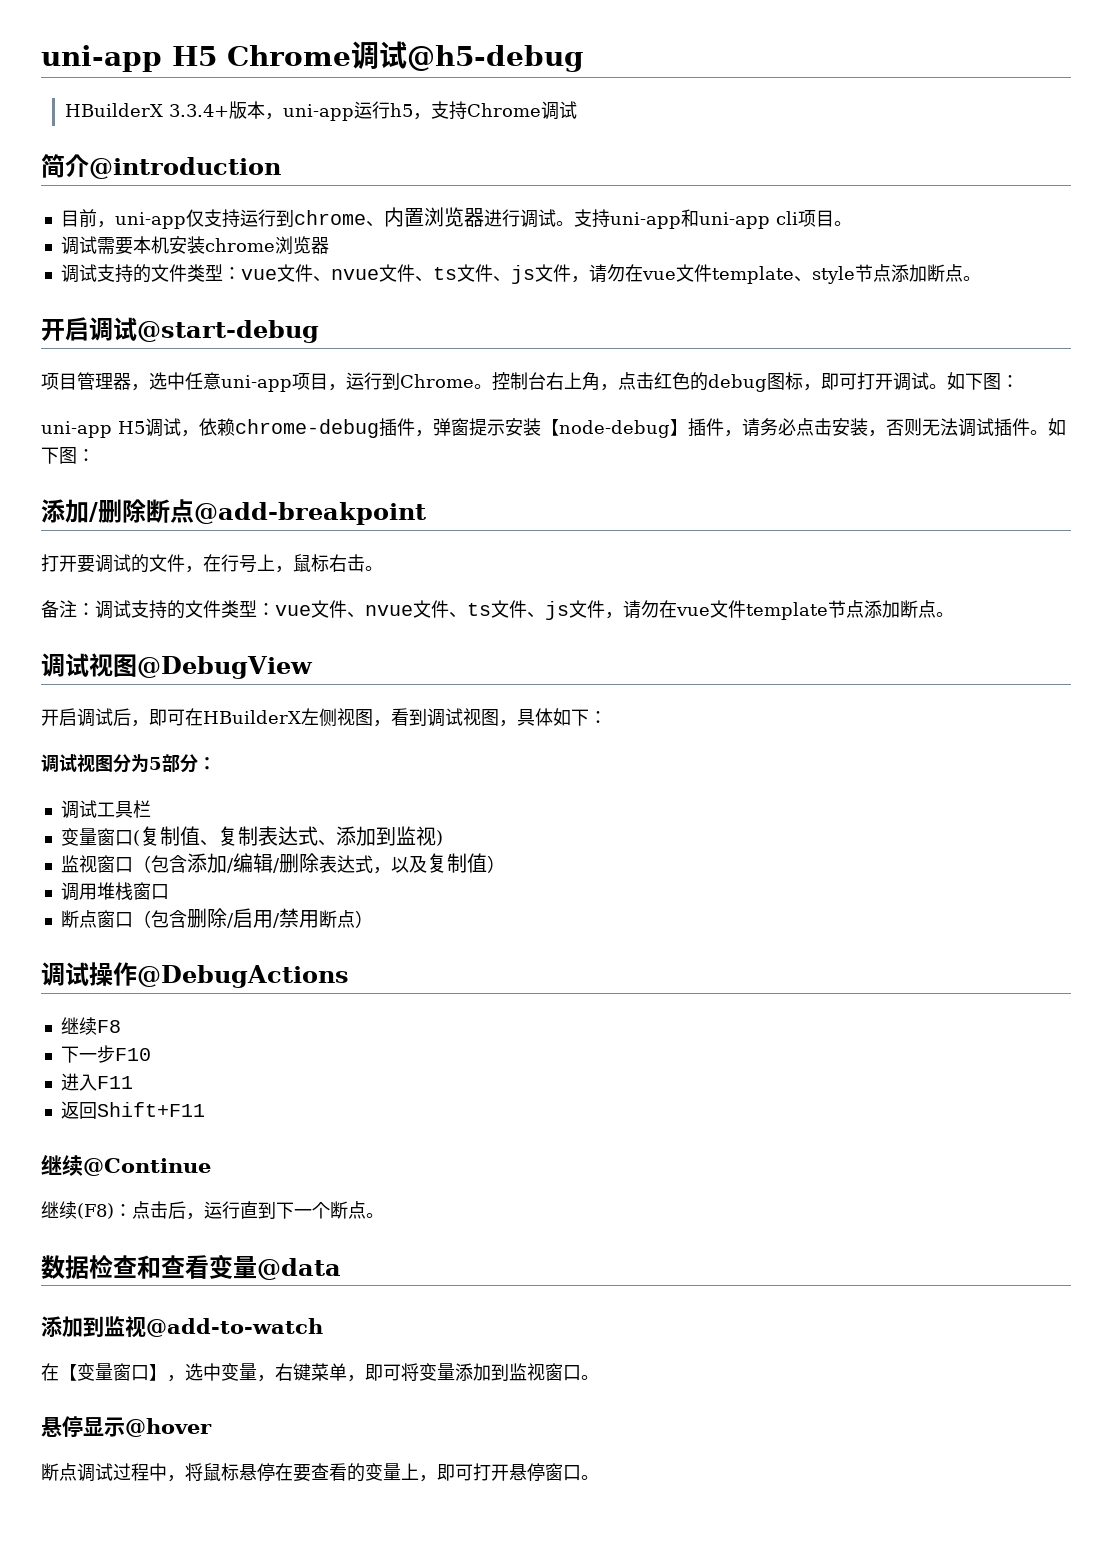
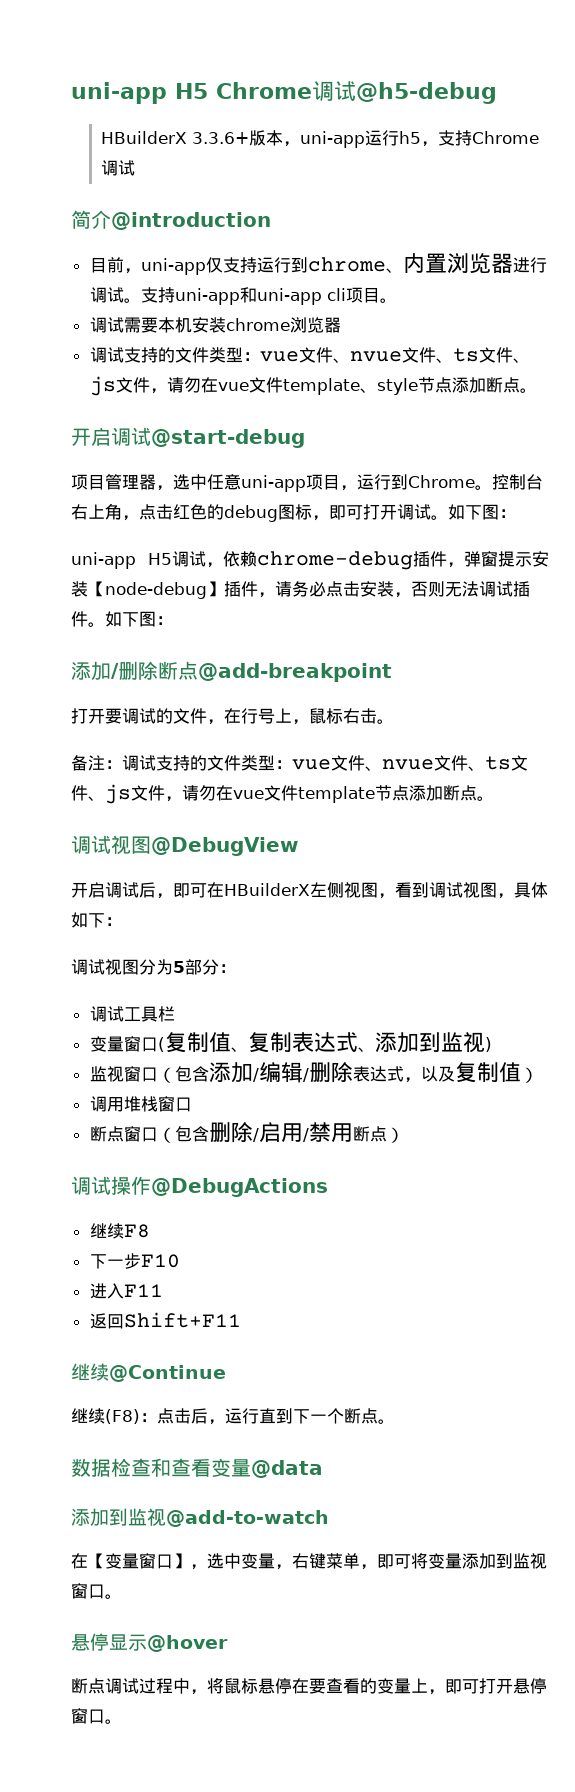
[168,104,229,117] 3.3.4+ -> [192,132,250,144] 3.3.6+

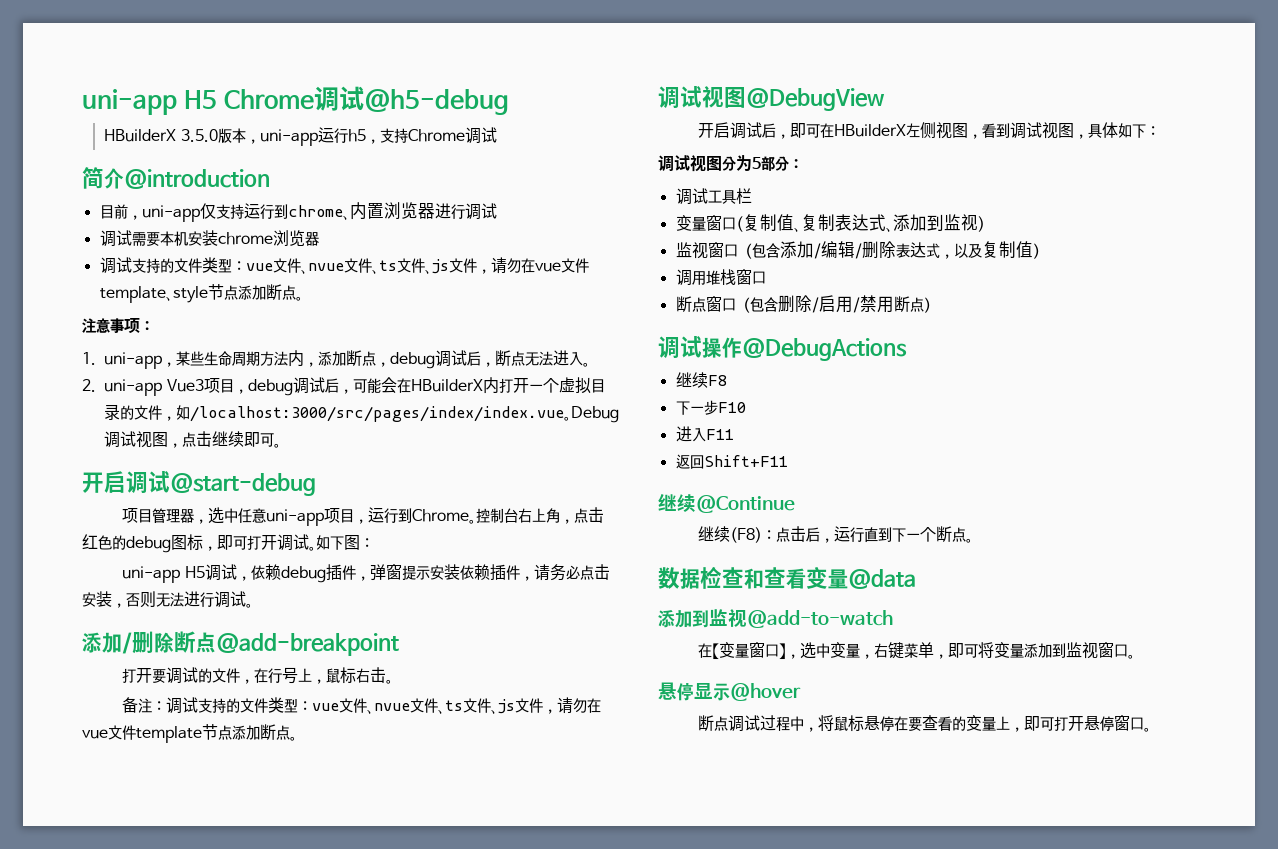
[192,132,250,144] 3.3.6+ -> [180,129,218,142] 3.5.0
[123,287,397,305] 。支持uni-app和uni-app cli项目。 -> (497, 211) none
(537, 390) none -> [82,318,154,334] [82,350,591,369] [82,377,605,396] [104,404,620,423] [104,431,282,448] // 注意事项： // 1. uni-app，某些生命周期方法内，添加断点，debug调试后，断点无法进入。 // 2. uni-app Vue3项目，debug调试后，可能会在HBuilderX内打开一个虚拟目录的文件，如/localhost:3000/src/pages/index/index.vue。Debug调试视图，点击继续即可。
[257,551,413,570] chrome-debug -> [280,566,326,583] debug
[88,581,224,599] 【node-debug】 -> [459,564,490,580] 依赖
[479,581,530,597] [71,611,173,627] 调试插件。如下图： -> [184,591,253,608] 进行调试。

